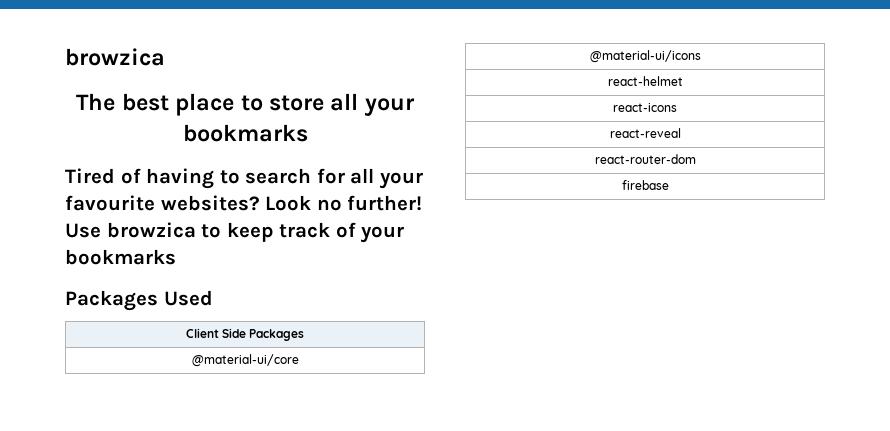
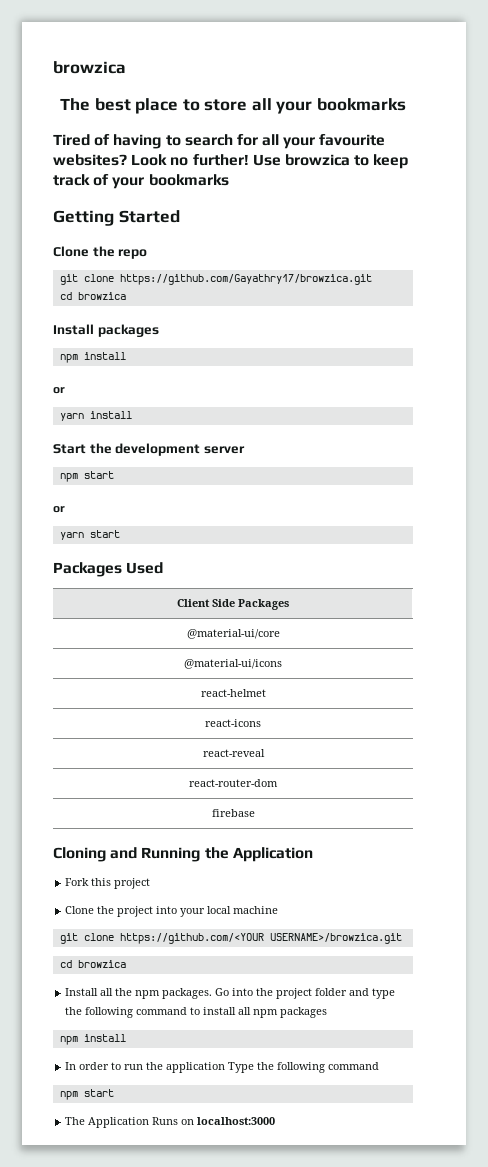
(176, 257) none -> [53,210,180,226] [53,246,148,259] [59,274,372,285] [59,292,126,300] [53,324,159,337] [59,352,126,363] [53,387,65,394] [59,411,132,421] [53,443,245,456] [59,471,114,482] [53,506,65,513] [59,530,120,540] // Getting Started // Clone the repo // git clone https://github.com/Gayathry17/browzica.git // cd browzica // Install packages // npm install // or // yarn install // Start the development server // npm start // or // yarn start
(669, 185) none -> [53,847,313,862] [65,878,151,889] [65,906,279,917] [59,933,402,944] [59,960,126,968] [65,988,396,999] [65,1007,328,1018] [59,1034,126,1045] [65,1062,380,1073] [59,1089,114,1100] [65,1117,276,1128] // Cloning and Running the Application // Fork this project // Clone the project into your local machine // git clone https://github.com/<YOUR USERNAME>/browzica.git // cd browzica // Install all the npm packages. Go into the project folder and type the following command to install all npm packages // npm install // In order to run the application Type the following command // npm start // The Application Runs on localhost:3000

